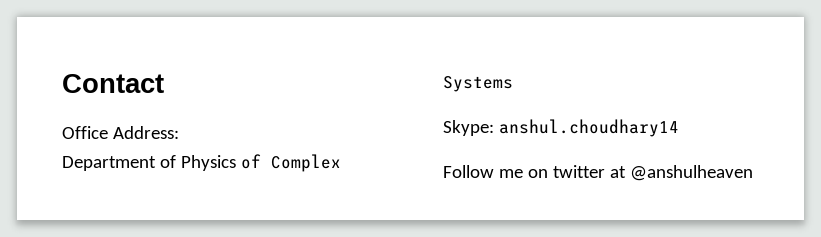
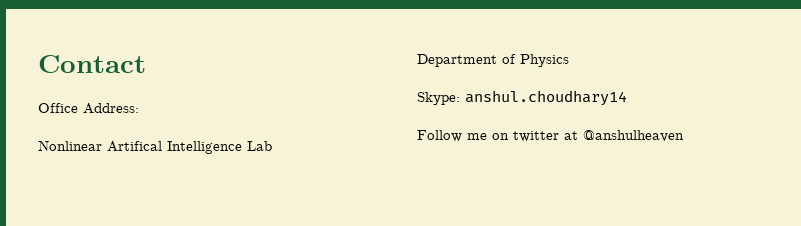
(179, 132) none -> [38,140,272,154] // Nonlinear Artifical Intelligence Lab
[240,154,341,172] [443,76,513,92] of Complex Systems -> (569, 60) none

